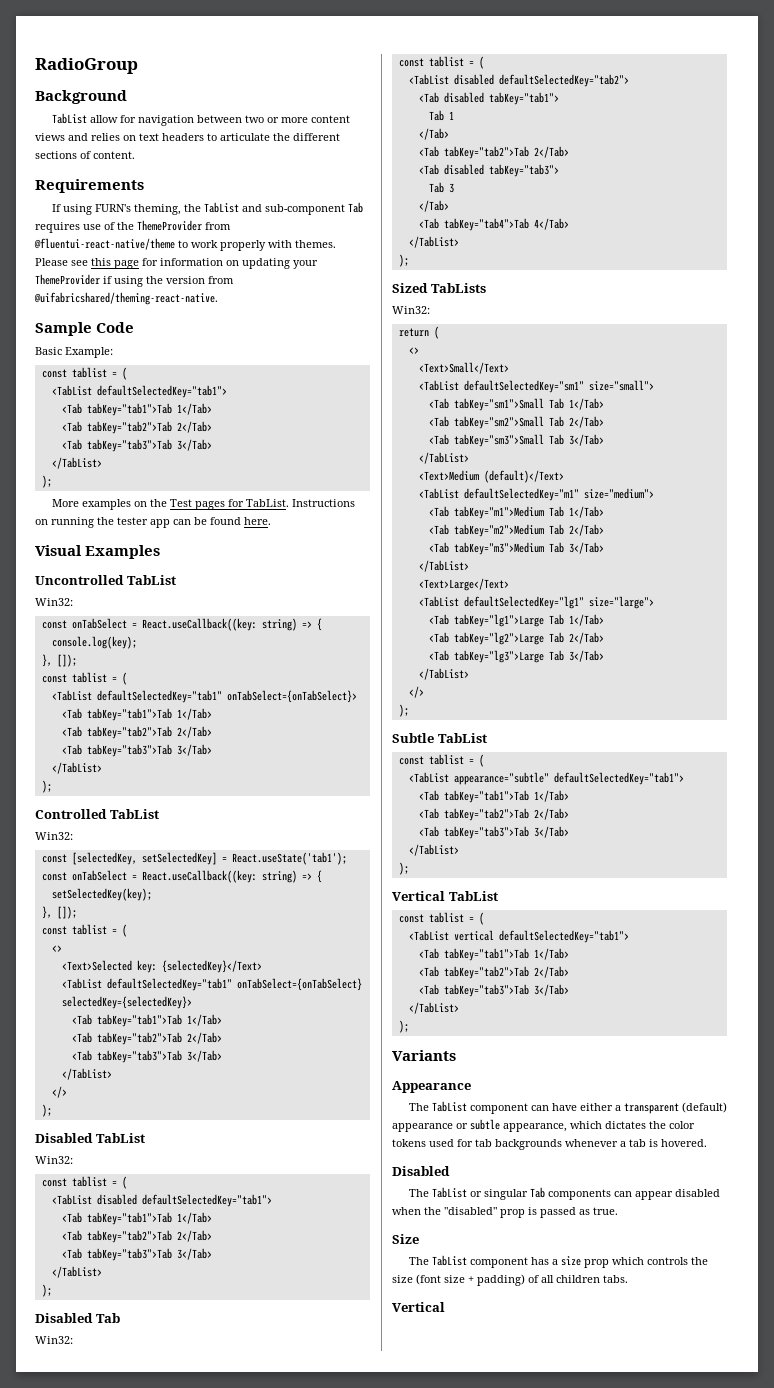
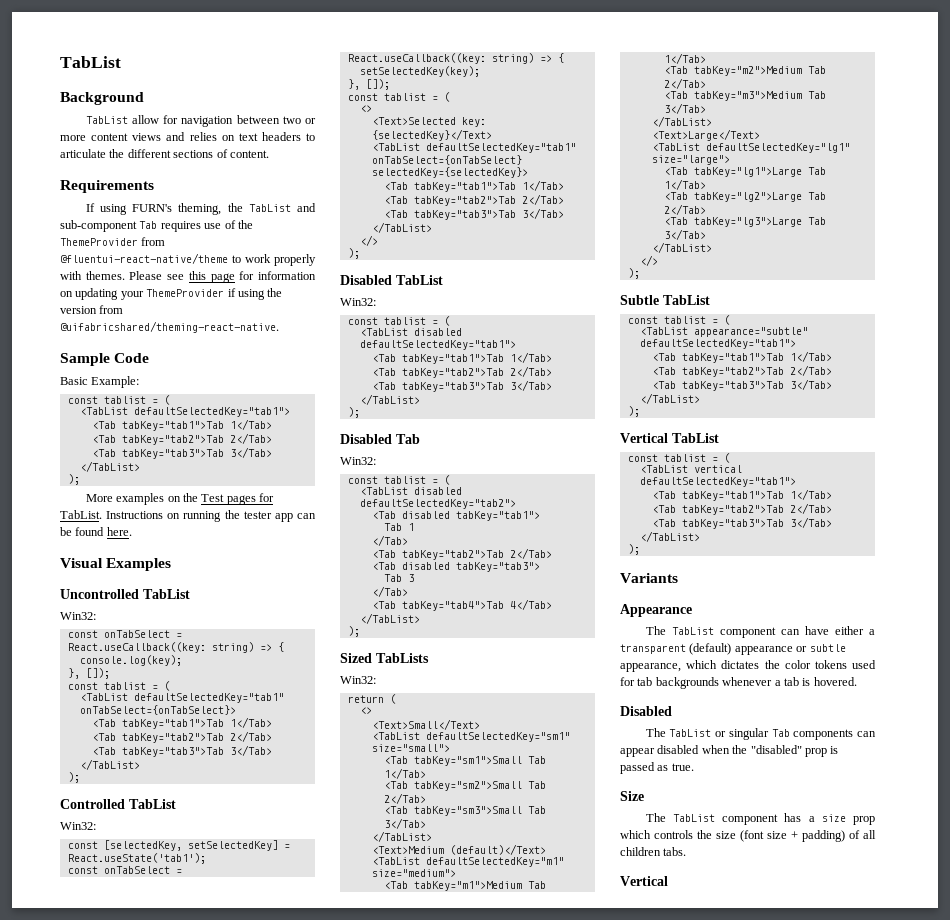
[35,58,138,74] RadioGroup -> [60,56,121,68] TabList

